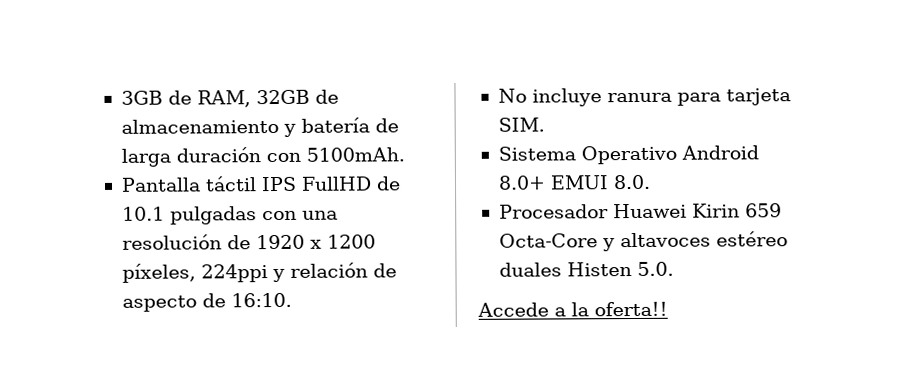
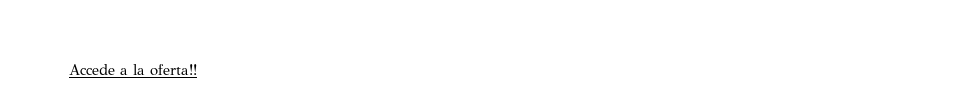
[120,89,339,108] [120,117,399,137] [120,147,405,167] [120,176,401,192] [121,206,338,225] [121,234,376,250] [121,262,397,283] [121,292,292,312] [497,88,791,107] [497,117,545,132] [497,145,759,165] [497,174,651,190] [498,203,782,219] [498,231,788,252] [498,261,674,277] 3GB de RAM, 32GB de almacenamiento y batería de larga duración con 5100mAh. // Pantalla táctil IPS FullHD de 10.1 pulgadas con una resolución de 1920 x 1200 píxeles, 224ppi y relación de aspecto de 16:10. // No incluye ranura para tarjeta SIM. // Sistema Operativo Android 8.0+ EMUI 8.0. // Procesador Huawei Kirin 659 Octa-Core y altavoces estéreo duales Histen 5.0. // -> (69, 69) none

